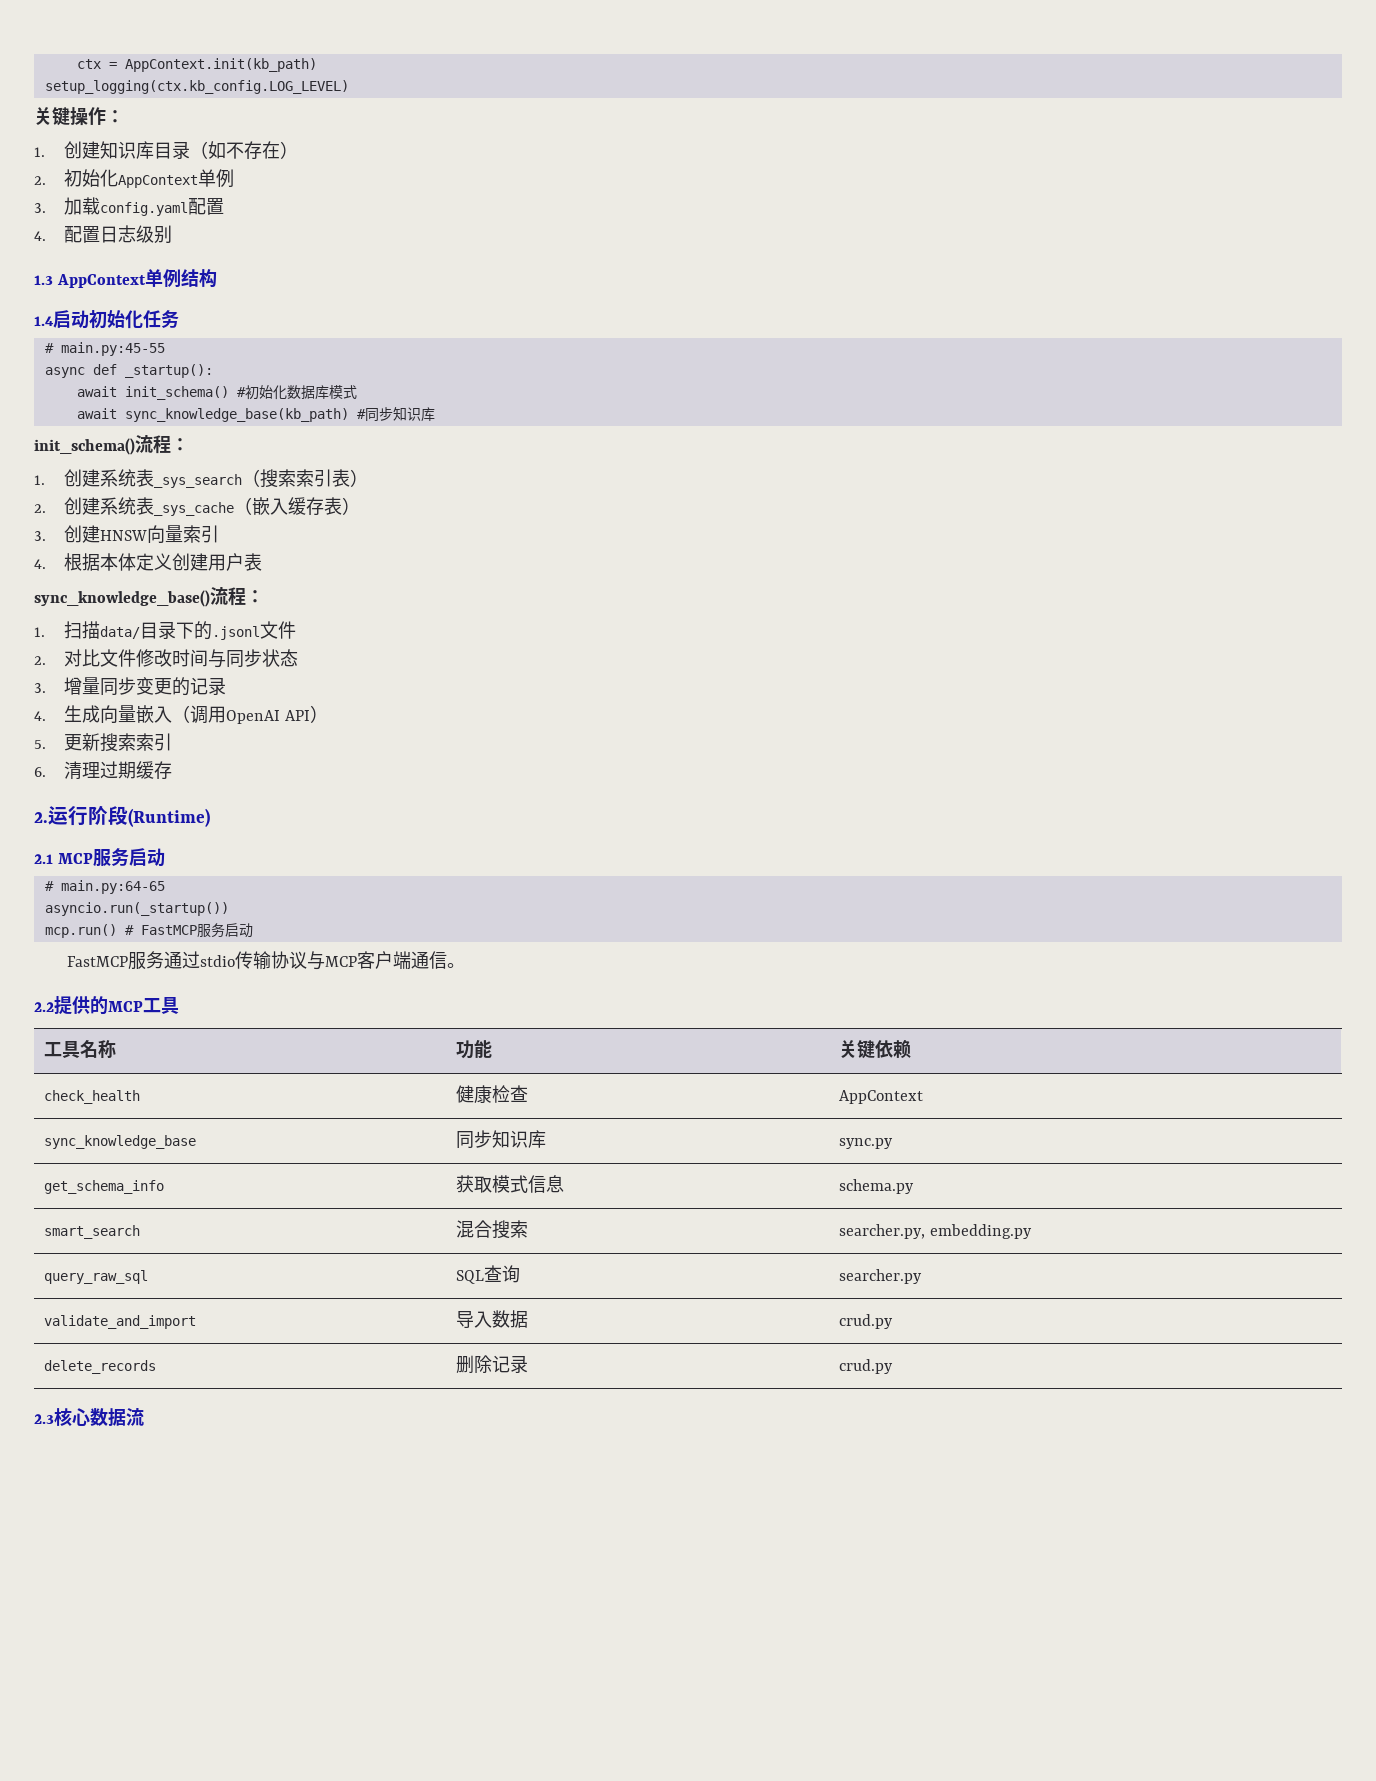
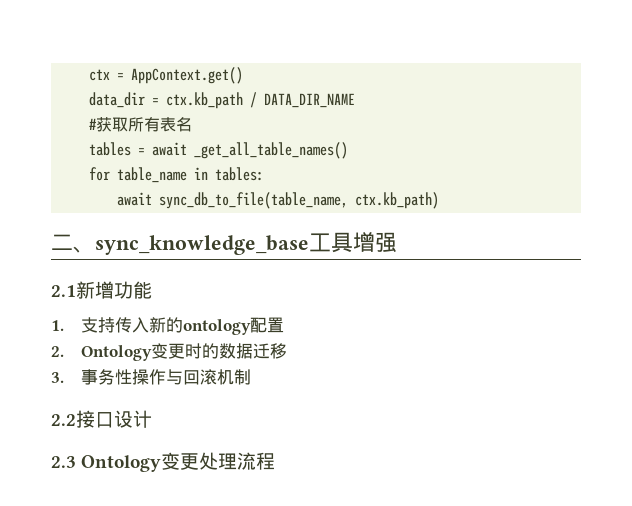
[124,58,317,72] [44,80,349,94] [34,107,124,126] [34,141,299,159] [34,169,235,188] [34,197,225,216] [34,225,173,244] [34,269,217,288] [34,310,179,329] [44,342,165,356] [44,364,213,378] [76,385,357,400] [76,406,435,422] [34,435,189,455] [34,469,369,488] [34,497,361,516] [34,525,220,543] [34,553,263,571] [34,587,264,607] [34,621,297,640] [34,649,299,668] [34,677,227,696] [34,705,329,724] [34,733,173,752] [34,761,173,780] [34,805,210,827] [34,848,165,867] [44,880,165,894] [44,902,229,916] [44,923,253,938] [66,951,465,970] [34,995,179,1015] [44,1040,117,1059] [456,1040,493,1059] [839,1040,912,1059] [44,1090,141,1104] [456,1085,529,1104] [839,1090,924,1104] [44,1135,197,1149] [456,1130,547,1149] [839,1138,894,1149] [44,1180,165,1194] [456,1175,565,1193] [839,1179,915,1194] [44,1225,141,1239] [456,1220,529,1239] [839,1224,1032,1239] [44,1270,149,1284] [456,1265,521,1284] [839,1269,923,1284] [44,1315,197,1329] [456,1310,529,1328] [839,1314,894,1329] [44,1360,157,1374] [456,1355,529,1374] [839,1359,894,1374] [34,1408,144,1426] AppContext.init(kb_path) // setup_logging(ctx.kb_config.LOG_LEVEL) // 关键操作： // 1.创建知识库目录（如不存在） // 2.初始化AppContext单例 // 3.加载config.yaml配置 // 4.配置日志级别 // 1.3 AppContext单例结构 // 1.4启动初始化任务 // # main.py:45-55 // async def _startup(): // await init_schema() #初始化数据库模式 // await sync_knowledge_base(kb_path) #同步知识库 // init_schema()流程： // 1.创建系统表_sys_search（搜索索引表） // 2.创建系统表_sys_cache（嵌入缓存表） // 3.创建HNSW向量索引 // 4.根据本体定义创建用户表 // sync_knowledge_base()流程： // 1.扫描data/目录下的.jsonl文件 // 2.对比文件修改时间与同步状态 // 3.增量同步变更的记录 // 4.生成向量嵌入（调用OpenAI API） // 5.更新搜索索引 // 6.清理过期缓存 // 2.运行阶段(Runtime) // 2.1 MCP服务启动 // # main.py:64-65 // asyncio.run(_startup()) // mcp.run() # FastMCP服务启动 // FastMCP服务通过stdio传输协议与MCP客户端通信。 // 2.2提供的MCP工具 // 工具名称 | 功能 | 关键依赖 // check_health | 健康检查 | AppContext // sync_knowledge_base | 同步知识库 | sync.py // get_schema_info | 获取模式信息 | schema.py // smart_search | 混合搜索 | searcher.py, embedding.py // query_raw_sql | SQL查询 | searcher.py // validate_and_import | 导入数据 | crud.py // delete_records | 删除记录 | crud.py // 2.3核心数据流 -> [131,67,244,84] [89,92,356,109] [89,117,193,132] [89,142,349,159] [89,167,265,183] [117,192,440,209] [51,232,397,255] [51,281,152,299] [51,317,285,335] [51,343,288,361] [51,369,252,385] [51,410,152,428] [51,452,276,472] AppContext.get() // data_dir = ctx.kb_path / DATA_DIR_NAME // #获取所有表名 // tables = await _get_all_table_names() // for table_name in tables: // await sync_db_to_file(table_name, ctx.kb_path) // 二、sync_knowledge_base工具增强 // 2.1新增功能 // 1.支持传入新的ontology配置 // 2. Ontology变更时的数据迁移 // 3.事务性操作与回滚机制 // 2.2接口设计 // 2.3 Ontology变更处理流程

